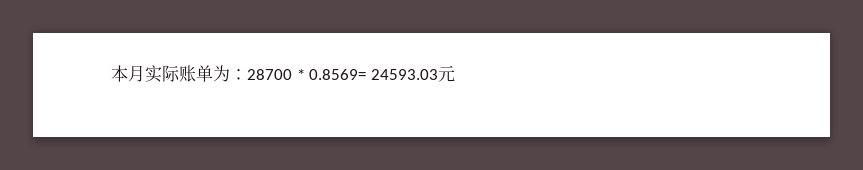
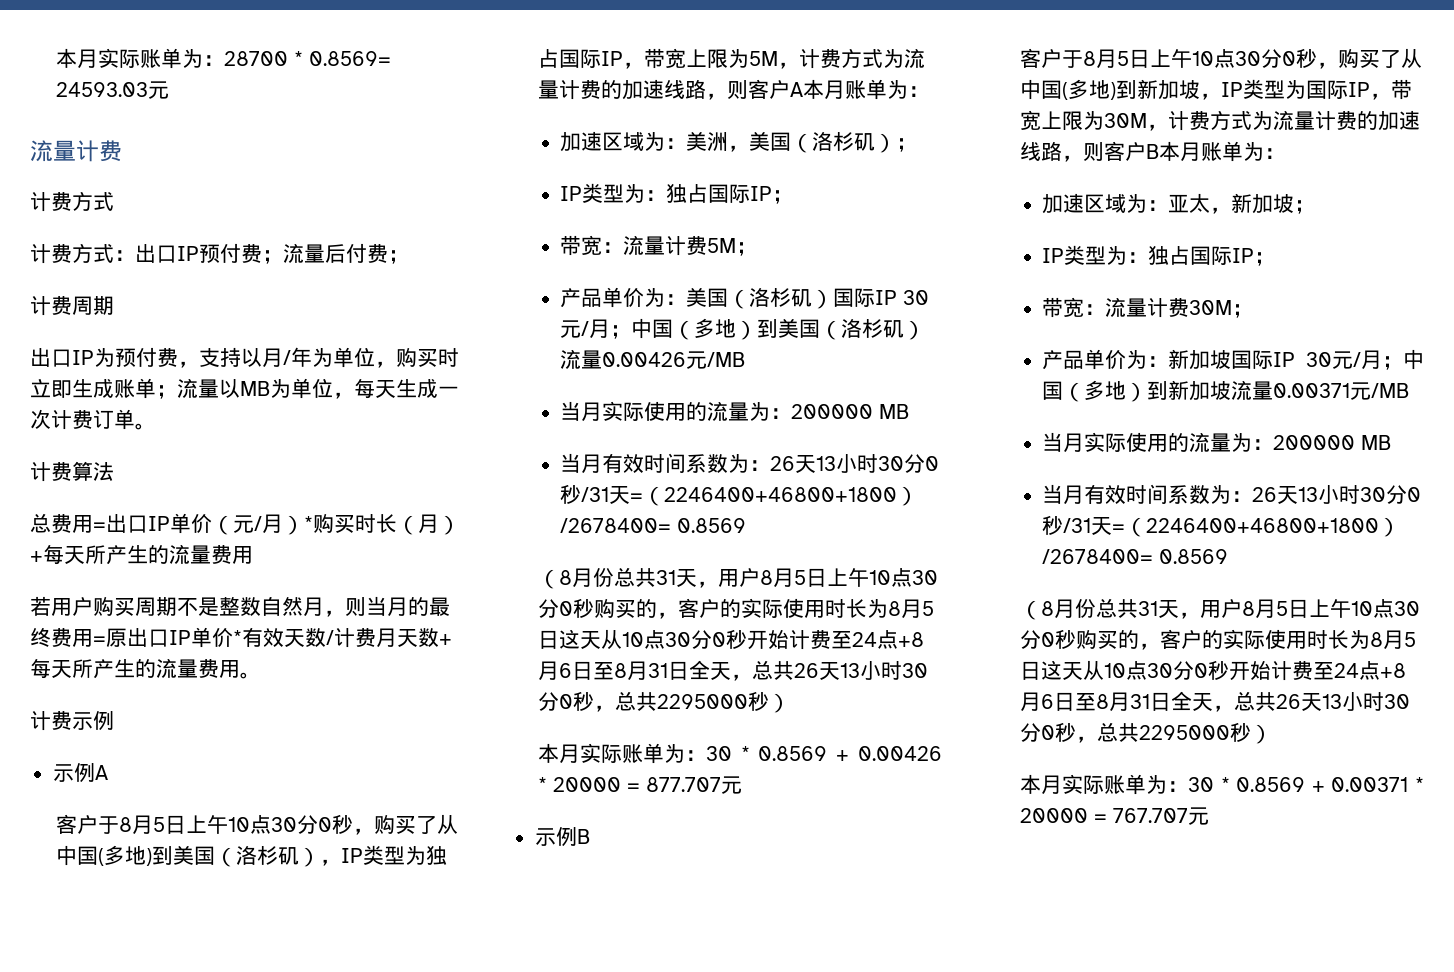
(455, 73) none -> [30,140,122,162] [30,191,114,212] [30,243,409,264] [30,296,114,316] [30,347,459,368] [30,378,459,399] [30,409,156,430] [30,461,114,482] [30,513,460,535] [30,544,253,565] [30,596,450,617] [30,627,452,648] [30,658,261,679] [30,711,114,731] [52,763,108,783] [55,814,458,835] [55,845,447,867] [537,48,925,69] [537,79,929,100] [560,131,918,153] [560,183,794,204] [560,235,758,256] [560,287,930,309] [560,318,926,340] [560,349,746,369] [560,401,910,421] [560,453,940,473] [560,484,919,506] [560,518,747,533] [537,567,938,589] [537,598,934,619] [537,629,924,650] [537,660,928,681] [537,691,790,713] [537,743,942,764] [537,776,742,794] [534,827,590,847] [1019,48,1422,69] [1019,79,1412,100] [1019,110,1420,131] [1019,141,1285,162] [1042,193,1316,214] [1042,245,1276,266] [1042,297,1254,318] [1042,349,1424,370] [1042,380,1410,402] [1042,432,1392,452] [1042,484,1422,504] [1042,515,1401,537] [1042,549,1229,564] [1019,598,1420,620] [1019,629,1416,650] [1019,660,1406,681] [1019,691,1410,712] [1019,722,1272,744] [1019,774,1424,795] [1019,807,1209,825] // 流量计费 // 计费方式 // 计费方式：出口IP预付费；流量后付费； // 计费周期 // 出口IP为预付费，支持以月/年为单位，购买时立即生成账单；流量以MB为单位，每天生成一次计费订单。 // 计费算法 // 总费用=出口IP单价（元/月）*购买时长（月）+每天所产生的流量费用 // 若用户购买周期不是整数自然月，则当月的最终费用=原出口IP单价*有效天数/计费月天数+每天所产生的流量费用。 // 计费示例 // 示例A // 客户于8月5日上午10点30分0秒，购买了从中国(多地)到美国（洛杉矶），IP类型为独占国际IP，带宽上限为5M，计费方式为流量计费的加速线路，则客户A本月账单为： // 加速区域为：美洲，美国（洛杉矶）； // IP类型为：独占国际IP； // 带宽：流量计费5M； // 产品单价为：美国（洛杉矶）国际IP 30元/月；中国（多地）到美国（洛杉矶）流量0.00426元/MB // 当月实际使用的流量为：200000 MB // 当月有效时间系数为：26天13小时30分0秒/31天=（2246400+46800+1800）/2678400= 0.8569 // （8月份总共31天，用户8月5日上午10点30分0秒购买的，客户的实际使用时长为8月5日这天从10点30分0秒开始计费至24点+8月6日至8月31日全天，总共26天13小时30分0秒，总共2295000秒） // 本月实际账单为：30 * 0.8569 + 0.00426 * 20000 = 877.707元 // 示例B // 客户于8月5日上午10点30分0秒，购买了从中国(多地)到新加坡，IP类型为国际IP，带宽上限为30M，计费方式为流量计费的加速线路，则客户B本月账单为： // 加速区域为：亚太，新加坡； // IP类型为：独占国际IP； // 带宽：流量计费30M； // 产品单价为：新加坡国际IP 30元/月；中国（多地）到新加坡流量0.00371元/MB // 当月实际使用的流量为：200000 MB // 当月有效时间系数为：26天13小时30分0秒/31天=（2246400+46800+1800）/2678400= 0.8569 // （8月份总共31天，用户8月5日上午10点30分0秒购买的，客户的实际使用时长为8月5日这天从10点30分0秒开始计费至24点+8月6日至8月31日全天，总共26天13小时30分0秒，总共2295000秒） // 本月实际账单为：30 * 0.8569 + 0.00371 * 20000 = 767.707元

